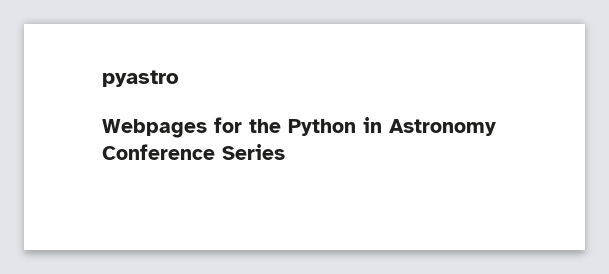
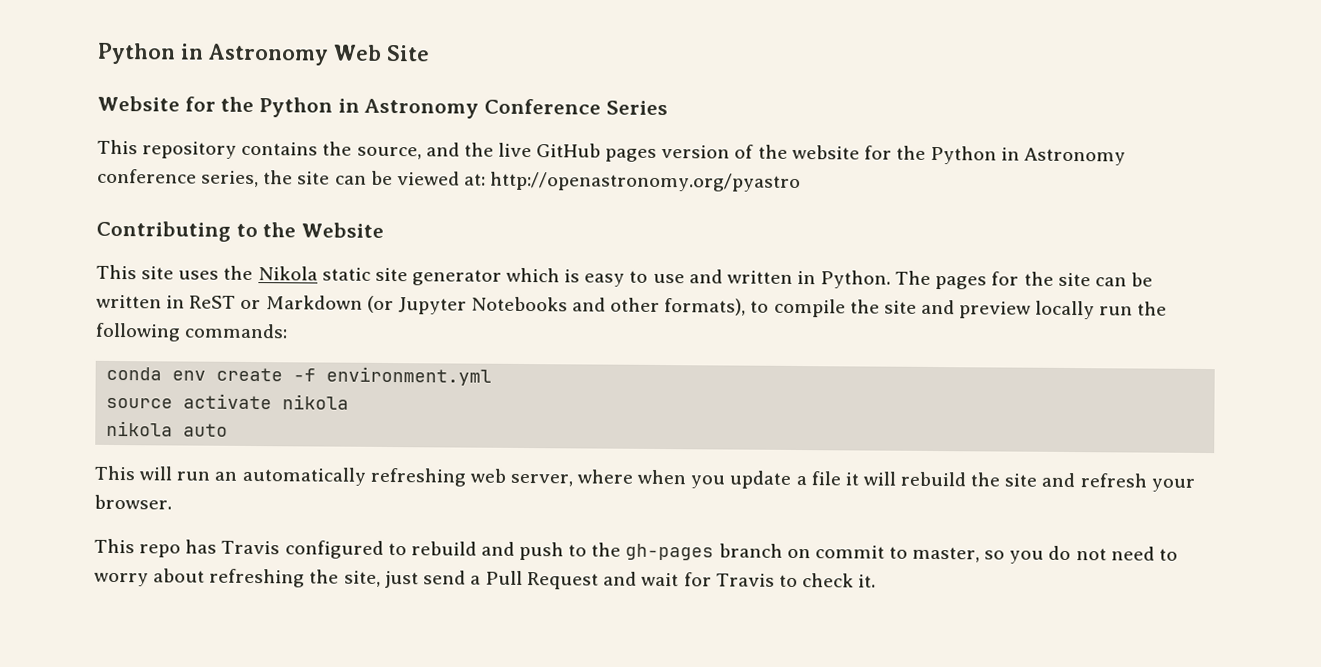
[102,70,179,87] [102,119,207,138] pyastro // Webpages -> [97,42,430,66] [97,95,180,112] Python in Astronomy Web Site // Website
(285, 152) none -> [97,139,1127,166] [97,168,802,193] [96,220,385,242] [96,264,1153,290] [96,294,1168,320] [95,322,289,342] [106,366,493,386] [106,393,350,410] [106,420,229,437] [94,465,1195,492] [94,494,172,510] [94,538,1178,564] [94,568,877,590] // This repository contains the source, and the live GitHub pages version of the website for the Python in Astronomy conference series, the site can be viewed at: http://openastronomy.org/pyastro // Contributing to the Website // This site uses the Nikola static site generator which is easy to use and written in Python. The pages for the site can be written in ReST or Markdown (or Jupyter Notebooks and other formats), to compile the site and preview locally run the following commands: // conda env create -f environment.yml // source activate nikola // nikola auto // This will run an automatically refreshing web server, where when you update a file it will rebuild the site and refresh your browser. // This repo has Travis configured to rebuild and push to the gh-pages branch on commit to master, so you do not need to worry about refreshing the site, just send a Pull Request and wait for Travis to check it.

